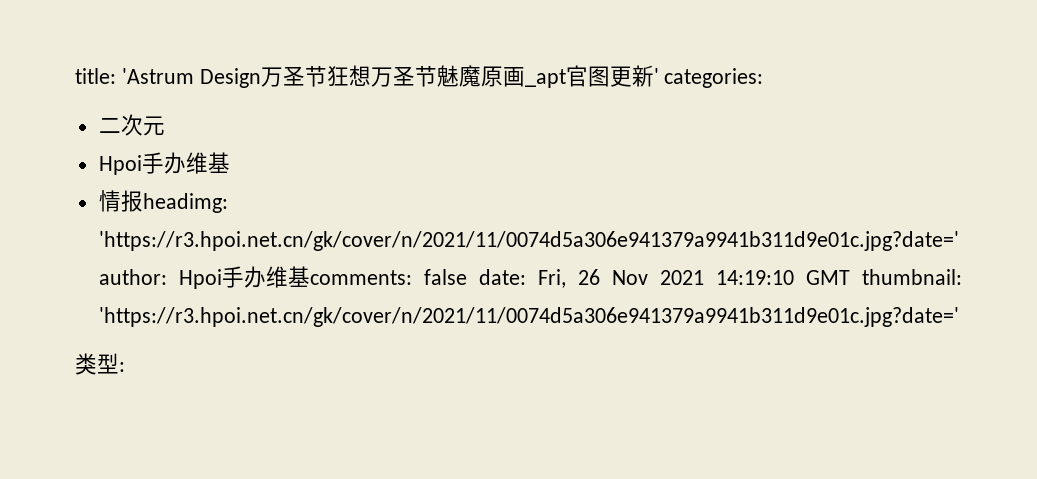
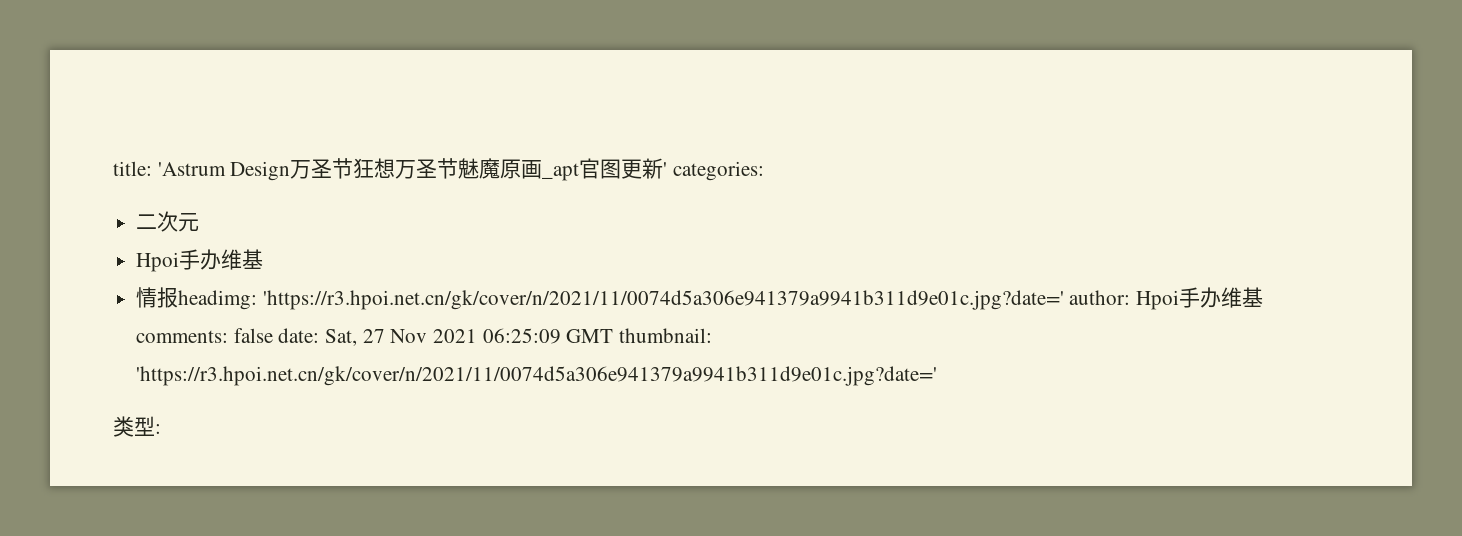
[537,269,600,288] Fri, 26 -> [325,329,385,346] Sat, 27
[715,270,794,285] 14:19:10 -> [482,328,561,344] 06:25:09

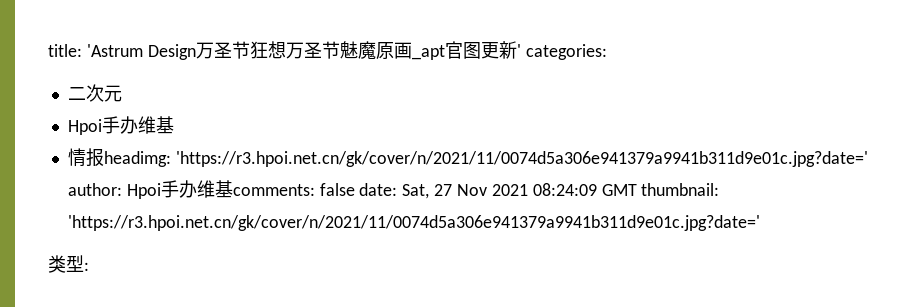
[482,328,561,344] 06:25:09 -> [532,183,597,196] 08:24:09

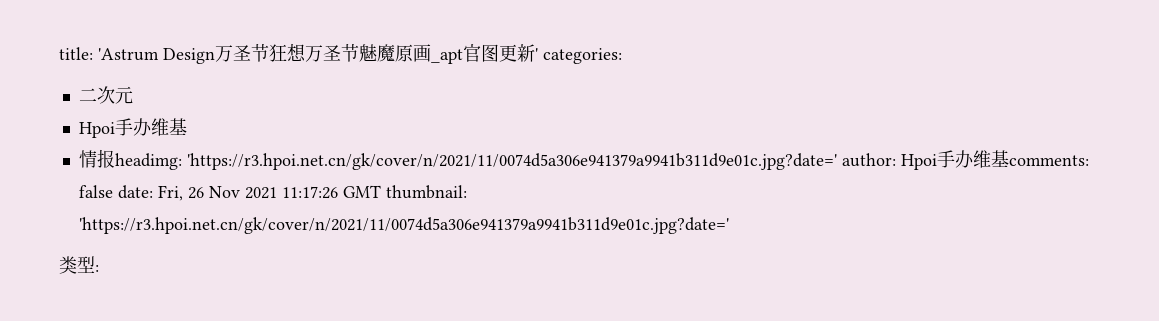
[402,184,453,199] Sat, 27 -> [157,185,204,201] Fri, 26
[532,183,597,196] 08:24:09 -> [281,186,338,199] 11:17:26

